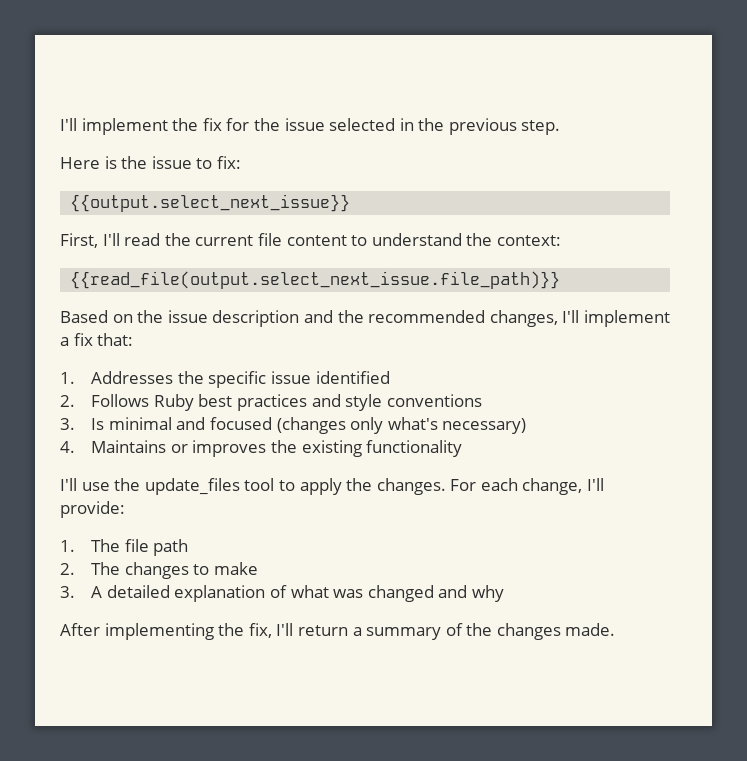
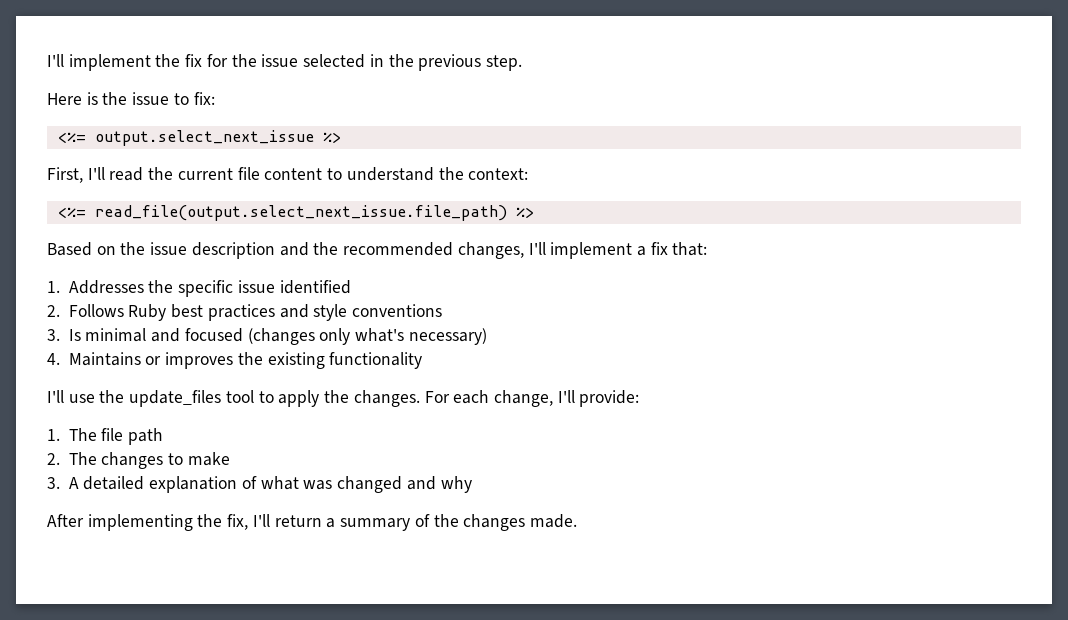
[70,194,351,212] {{output.select_next_issue}} -> [57,130,341,146] <%= output.select_next_issue %>
[70,271,561,289] {{read_file(output.select_next_issue.file_path)}} -> [57,205,534,221] <%= read_file(output.select_next_issue.file_path) %>

